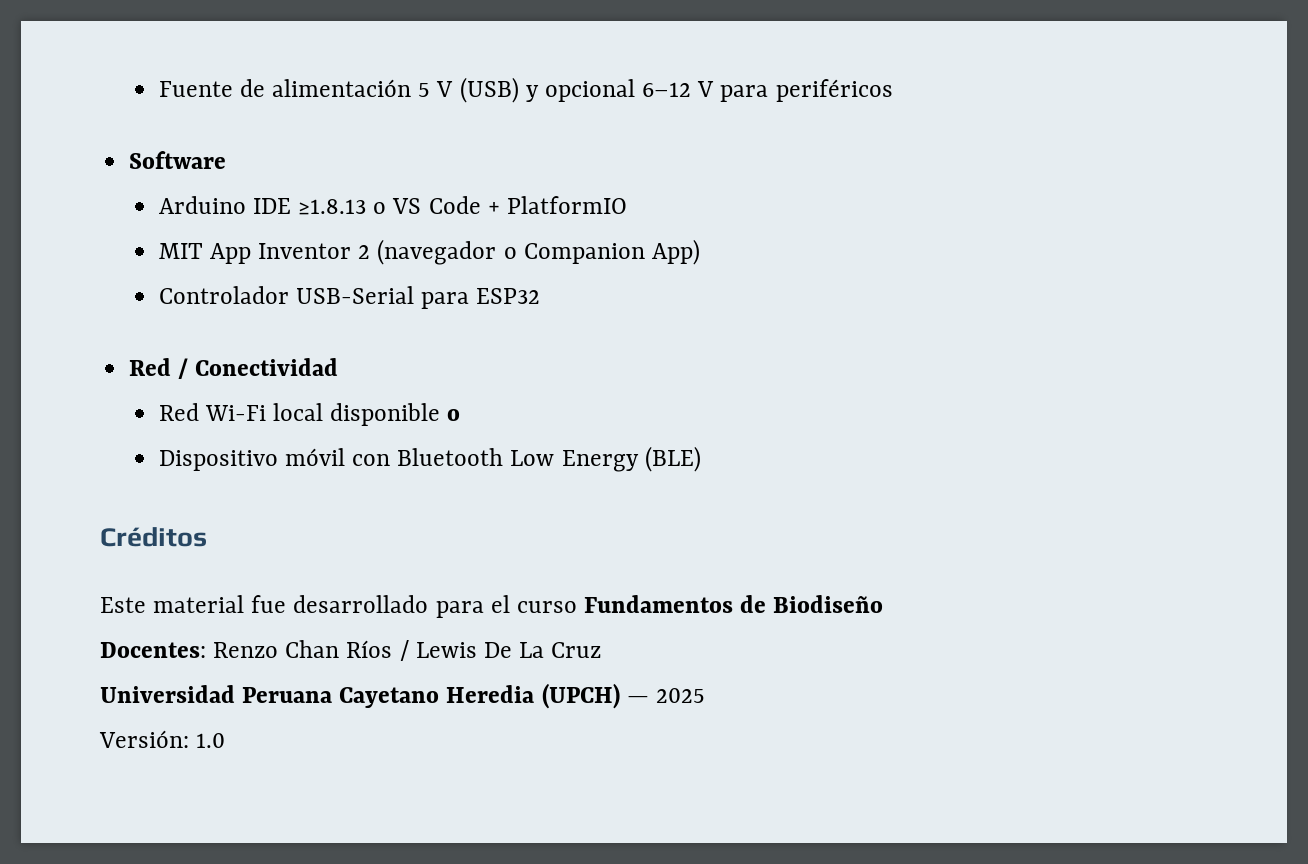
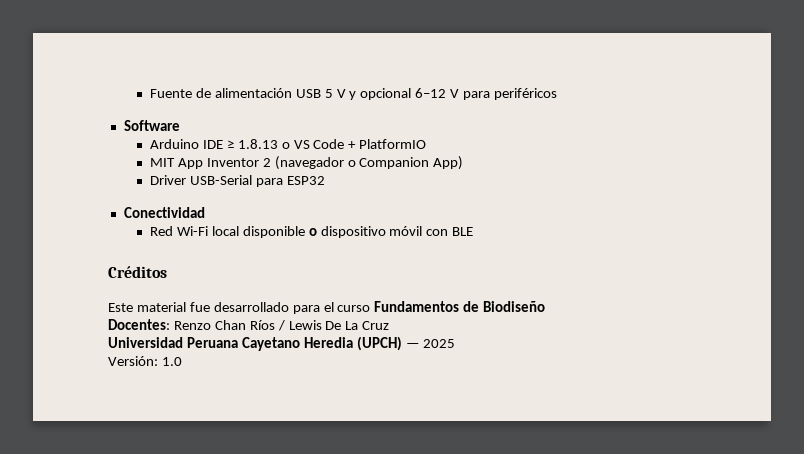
(412, 88) none -> [295,89,321,98] USB
[459,77,519,103] (USB) -> (346, 93) none
[298,199,367,215] ≥1.8.13 -> [226,139,278,149] ≥ 1.8.13
[158,286,289,304] Controlador -> [149,175,186,185] Driver
[129,358,189,379] Red / -> (325, 180) none
[158,450,278,471] // Dispositivo -> [320,226,386,238] dispositivo
[397,446,701,472] Bluetooth Low Energy (BLE) -> [452,227,474,236] BLE

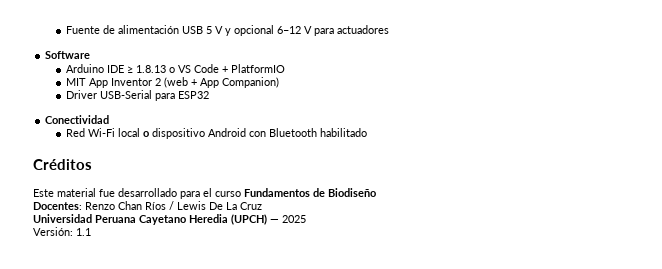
[494,88,558,100] periféricos -> [336,25,389,34] actuadores
[274,156,464,170] (navegador o Companion App) -> [163,77,279,88] (web + App Companion)
[242,226,305,238] disponible -> (140, 132) none
[389,226,474,236] móvil con BLE -> [207,128,367,137] Android con Bluetooth habilitado
[161,357,182,366] 1.0 -> [76,228,91,236] 1.1

